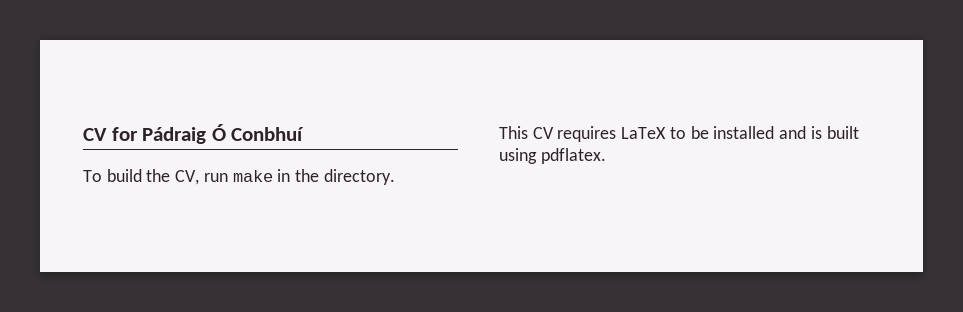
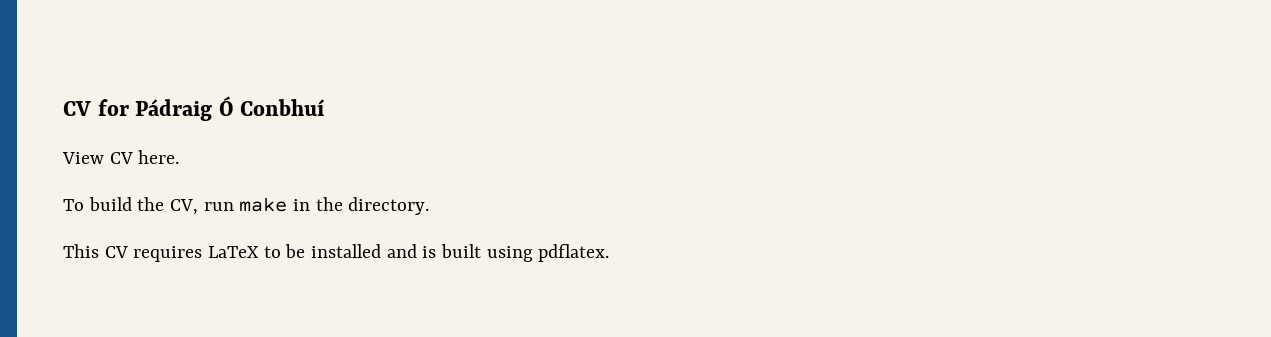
(305, 134) none -> [62,150,180,164] // View CV here.

